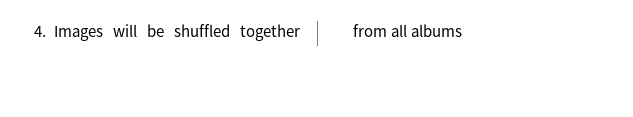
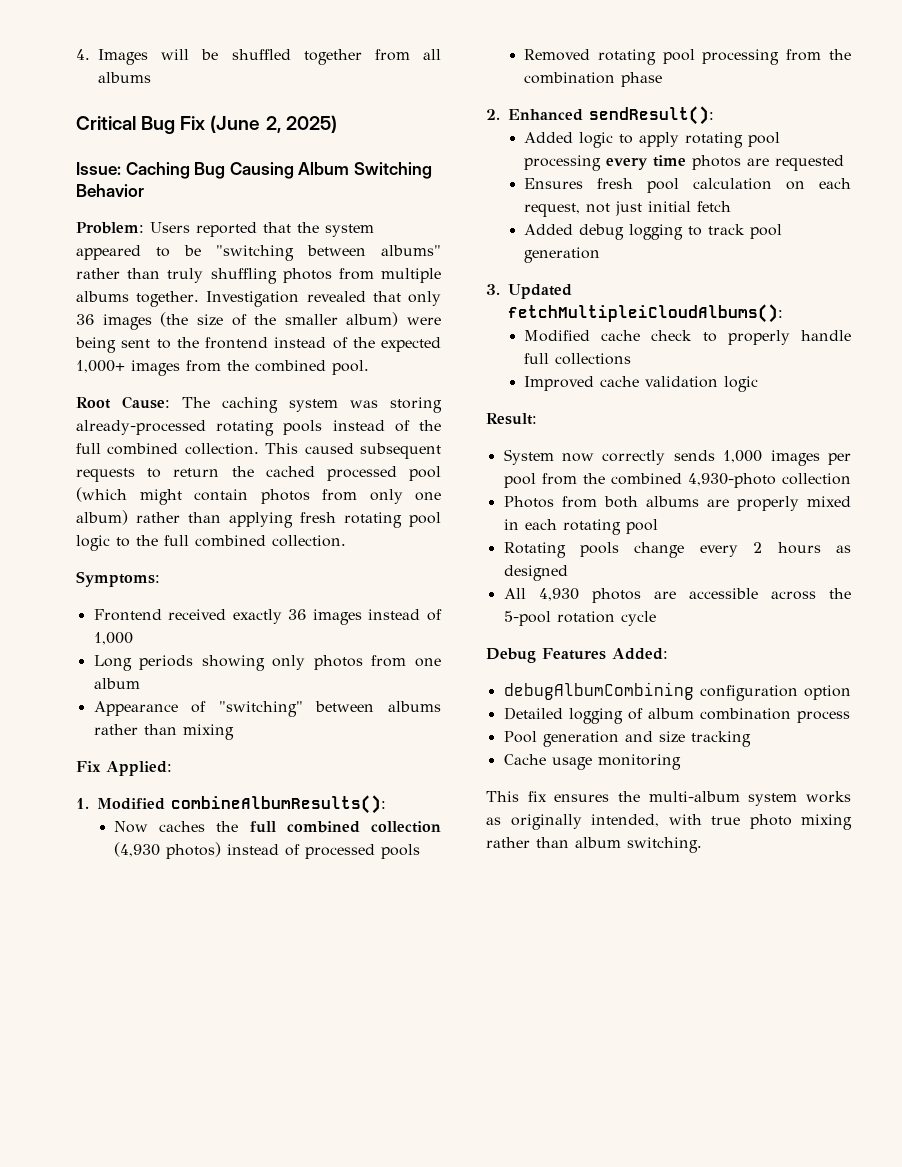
(462, 30) none -> [76,115,337,134] [76,162,432,179] [76,184,144,197] [76,222,374,237] [76,245,441,261] [76,268,441,284] [76,291,441,307] [76,312,441,330] [75,337,441,353] [76,360,369,376] [76,396,442,413] [76,420,441,436] [76,443,441,459] [76,466,441,482] [76,487,441,505] [76,510,441,528] [76,535,346,551] [76,571,160,587] [93,609,442,625] [93,632,133,645] [93,655,441,671] [93,678,140,689] [93,701,441,717] [93,724,234,740] [76,761,172,776] [76,795,386,814] [114,821,441,833] [114,842,421,859] [524,49,851,65] [524,72,663,87] [486,106,714,125] [524,132,781,148] [524,155,845,171] [524,178,851,193] [524,201,732,217] [524,224,783,240] [524,247,601,263] [486,284,572,299] [508,304,783,323] [524,330,851,345] [524,353,632,365] [524,376,759,392] [486,413,537,425] [503,449,851,466] [503,473,851,488] [503,496,851,511] [503,519,658,535] [503,542,851,558] [503,565,568,581] [503,588,851,603] [503,611,656,626] [486,648,668,663] [503,682,851,701] [503,707,850,724] [503,731,751,747] [503,754,681,770] [486,791,851,806] [486,814,852,830] [486,837,702,853] // Critical Bug Fix (June 2, 2025) // Issue: Caching Bug Causing Album Switching Behavior // Problem: Users reported that the system appeared to be "switching between albums" rather than truly shuffling photos from multiple albums together. Investigation revealed that only 36 images (the size of the smaller album) were being sent to the frontend instead of the expected 1,000+ images from the combined pool. // Root Cause: The caching system was storing already-processed rotating pools instead of the full combined collection. This caused subsequent requests to return the cached processed pool (which might contain photos from only one album) rather than applying fresh rotating pool logic to the full combined collection. // Symptoms: // Frontend received exactly 36 images instead of 1,000 // Long periods showing only photos from one album // Appearance of "switching" between albums rather than mixing // Fix Applied: // 1. Modified combineAlbumResults(): // Now caches the full combined collection (4,930 photos) instead of processed pools // Removed rotating pool processing from the combination phase // 2. Enhanced sendResult(): // Added logic to apply rotating pool processing every time photos are requested // Ensures fresh pool calculation on each request, not just initial fetch // Added debug logging to track pool generation // 3. Updated fetchMultipleiCloudAlbums(): // Modified cache check to properly handle full collections // Improved cache validation logic // Result: // System now correctly sends 1,000 images per pool from the combined 4,930-photo collection // Photos from both albums are properly mixed in each rotating pool // Rotating pools change every 2 hours as designed // All 4,930 photos are accessible across the 5-pool rotation cycle // Debug Features Added: // debugAlbumCombining configuration option // Detailed logging of album combination process // Pool generation and size tracking // Cache usage monitoring // This fix ensures the multi-album system works as originally intended, with true photo mixing rather than album switching.

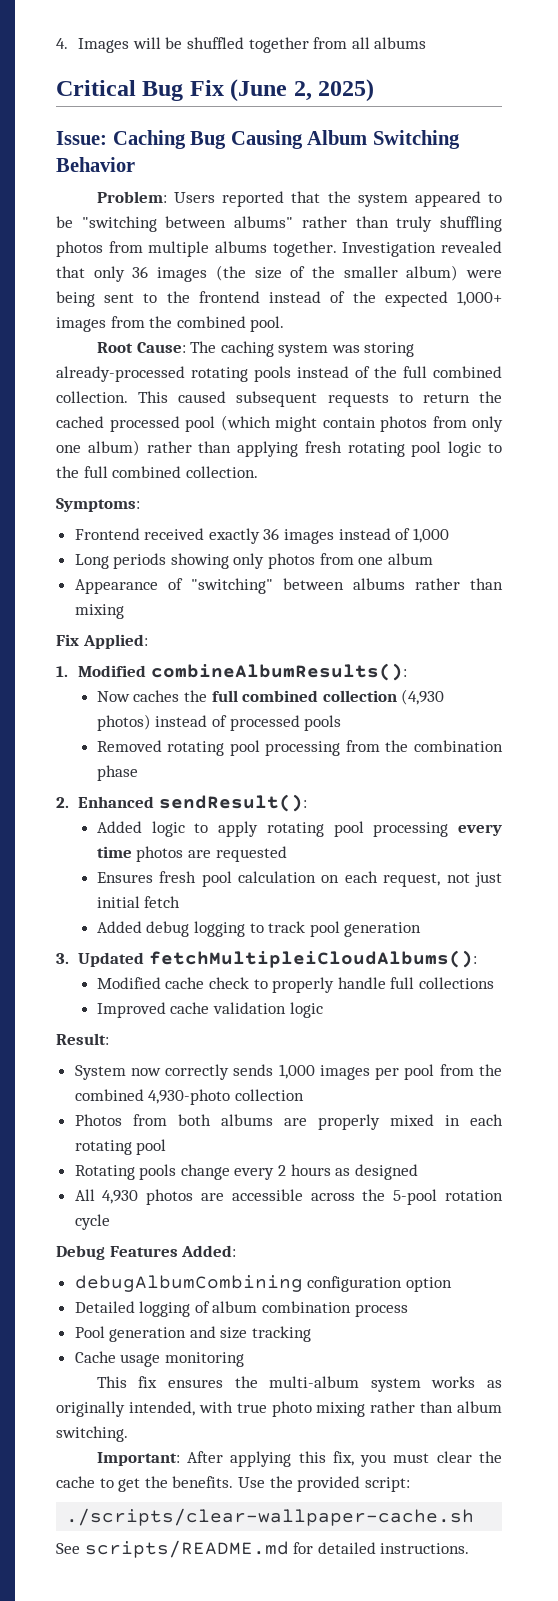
(702, 845) none -> [96,1451,502,1467] [56,1476,410,1492] [66,1508,475,1526] [56,1540,470,1558] // Important: After applying this fix, you must clear the cache to get the benefits. Use the provided script: // ./scripts/clear-wallpaper-cache.sh // See scripts/README.md for detailed instructions.

